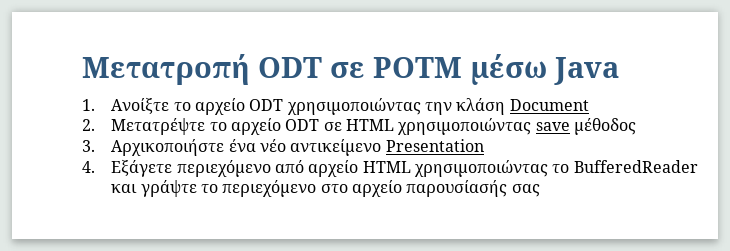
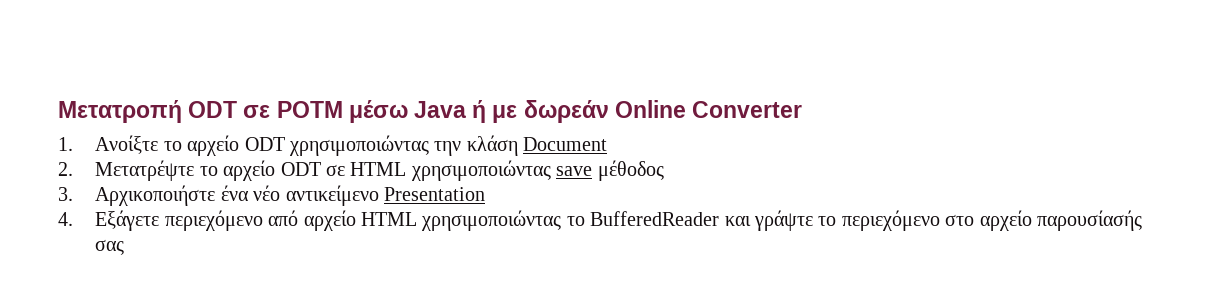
(619, 71) none -> [472,100,803,123] ή με δωρεάν Online Converter

